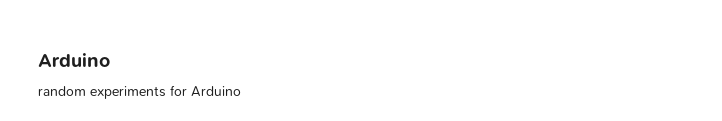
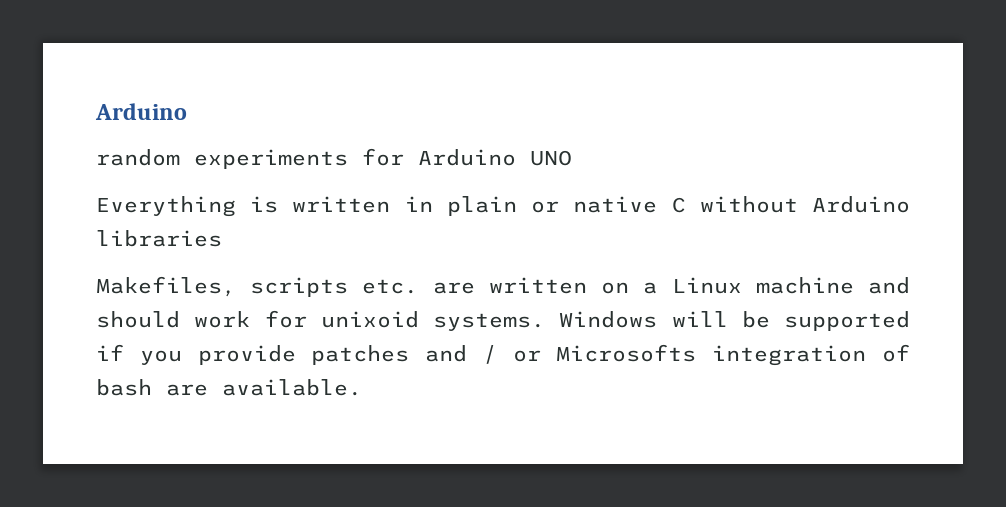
(241, 91) none -> [530,150,572,166] [96,196,910,217] [96,230,222,247] [96,276,910,297] [96,310,910,331] [96,344,910,366] [96,379,362,396] UNO // Everything is written in plain or native C without Arduino libraries // Makefiles, scripts etc. are written on a Linux machine and should work for unixoid systems. Windows will be supported if you provide patches and / or Microsofts integration of bash are available.

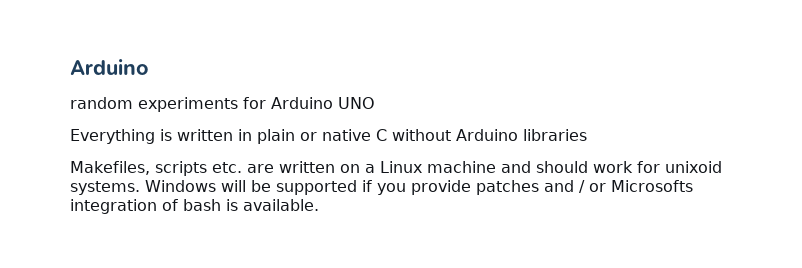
[166,384,208,396] are -> [226,199,238,211] is

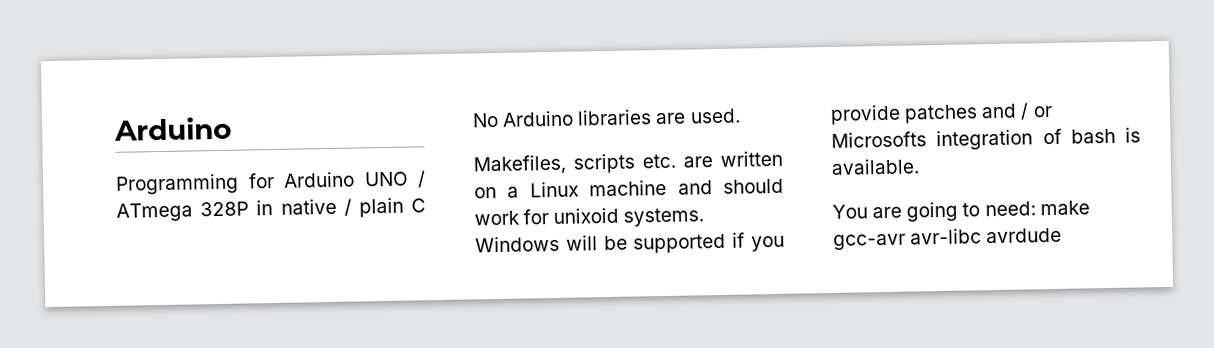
[70,97,238,112] random experiments -> [115,173,239,195] Programming
[70,129,451,144] // Everything is written in plain or native C without -> [417,170,426,188] [116,197,426,222] [472,112,499,128] / ATmega 328P in native / plain C No
(587, 135) none -> [655,108,741,125] are used.
(319, 205) none -> [832,200,1090,222] [833,227,1063,250] // You are going to need: make gcc-avr avr-libc avrdude

